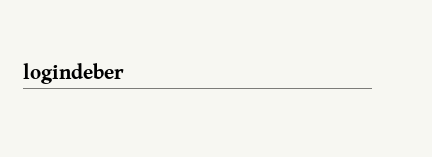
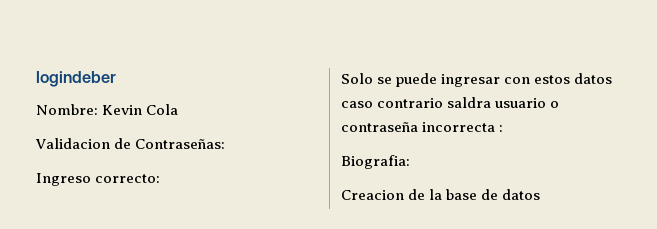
(124, 73) none -> [36,104,179,115] [35,138,226,149] [36,173,161,186] [341,73,613,87] [341,97,560,108] [341,122,504,132] [341,155,410,169] [341,189,541,200] // Nombre: Kevin Cola // Validacion de Contraseñas: // Ingreso correcto: // Solo se puede ingresar con estos datos caso contrario saldra usuario o contraseña incorrecta : // Biografia: // Creacion de la base de datos

